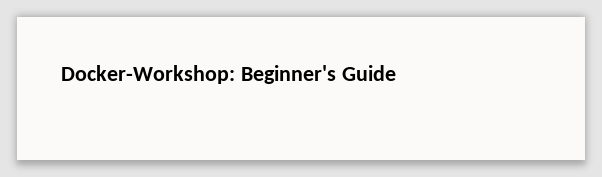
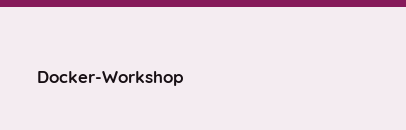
[61,65,396,84] Docker-Workshop: Beginner's Guide -> [37,71,184,86] Docker-Workshop

